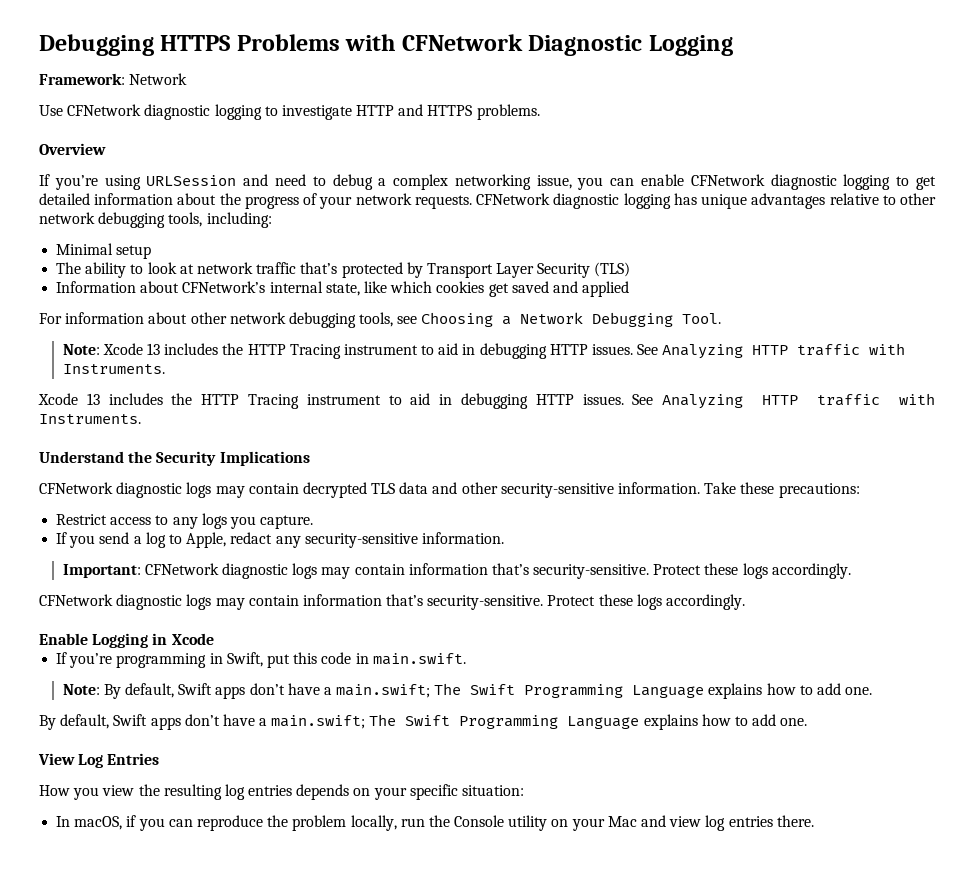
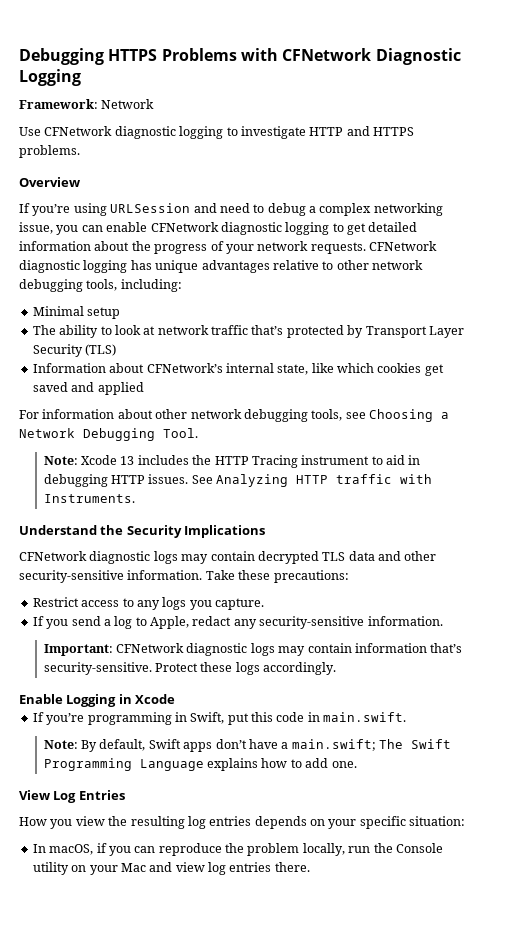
[38,393,935,409] [39,414,141,424] // Xcode 13 includes the HTTP Tracing instrument to aid in debugging HTTP issues. See Analyzing HTTP traffic with Instruments. -> (135, 498) none
[39,594,746,610] // CFNetwork diagnostic logs may contain information that’s security-sensitive. Protect these logs accordingly. -> (337, 668) none
[39,714,808,730] // By default, Swift apps don’t have a main.swift; The Swift Programming Language explains how to add one. -> (357, 764) none

